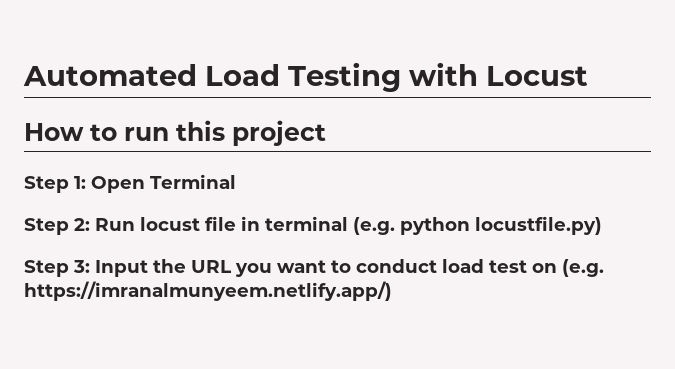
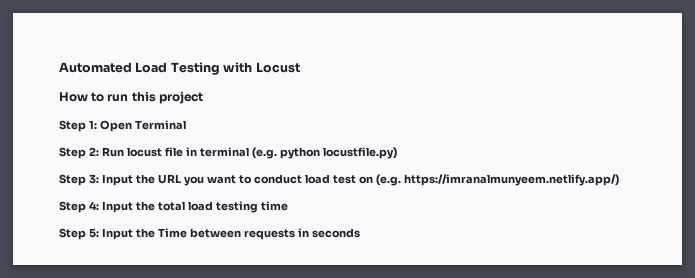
(392, 291) none -> [59,201,288,213] [59,228,360,240] // Step 4: Input the total load testing time // Step 5: Input the Time between requests in seconds

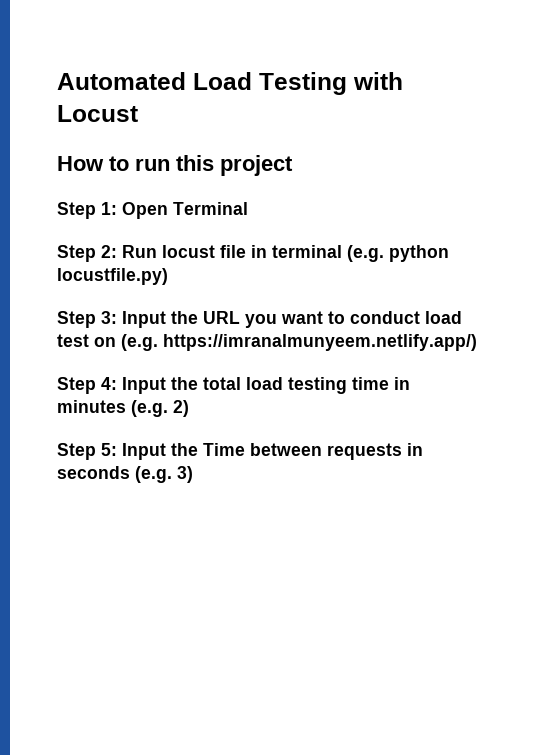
(288, 206) none -> [394,377,410,390] [57,400,189,417] in minutes (e.g. 2)
(360, 233) none -> [135,466,193,483] (e.g. 3)

